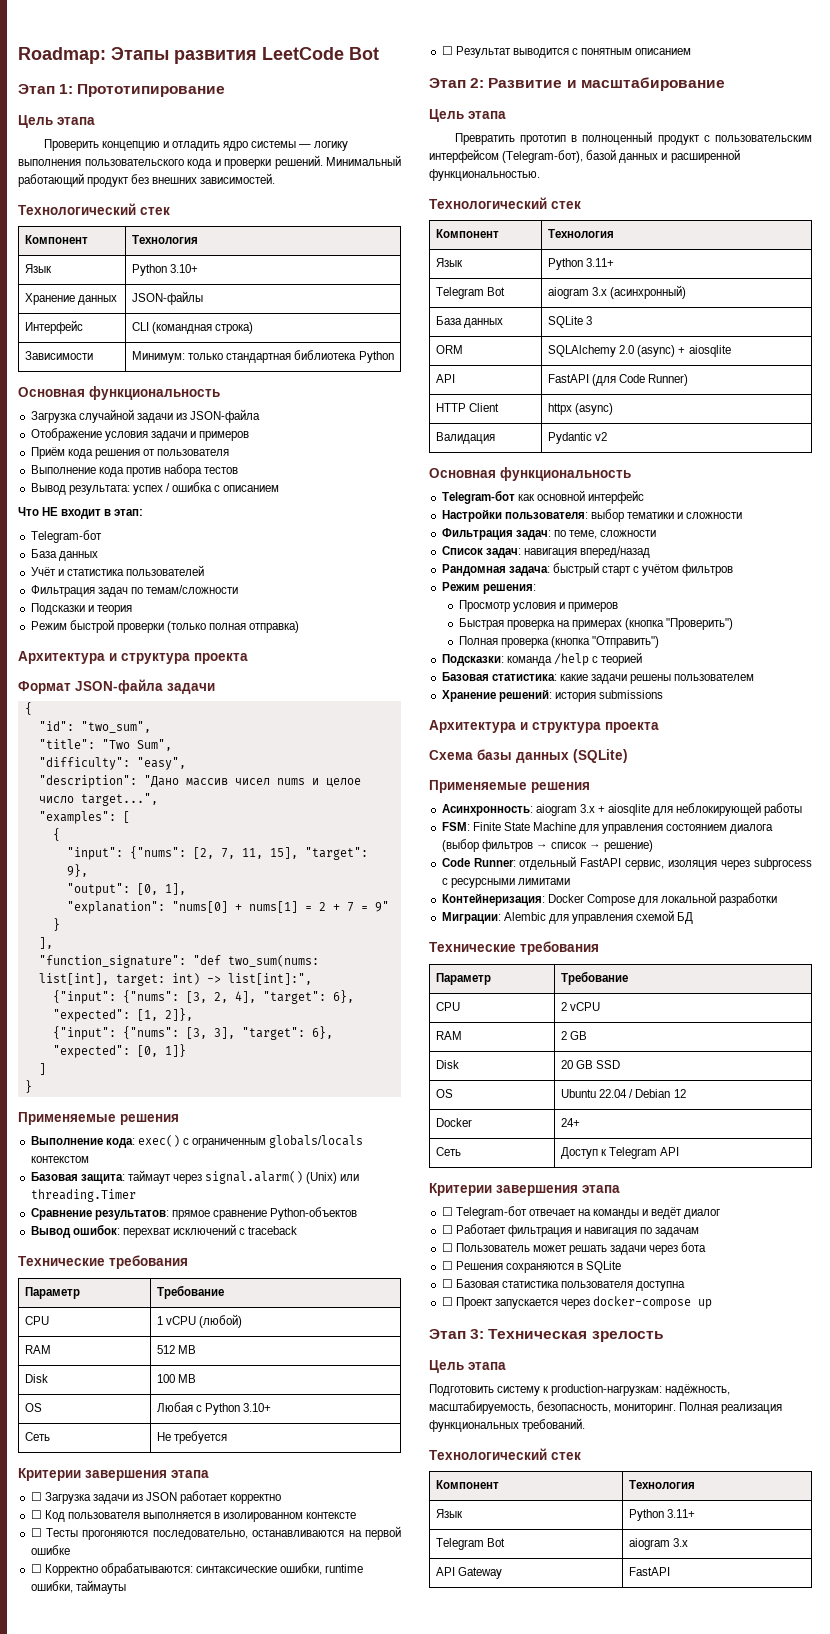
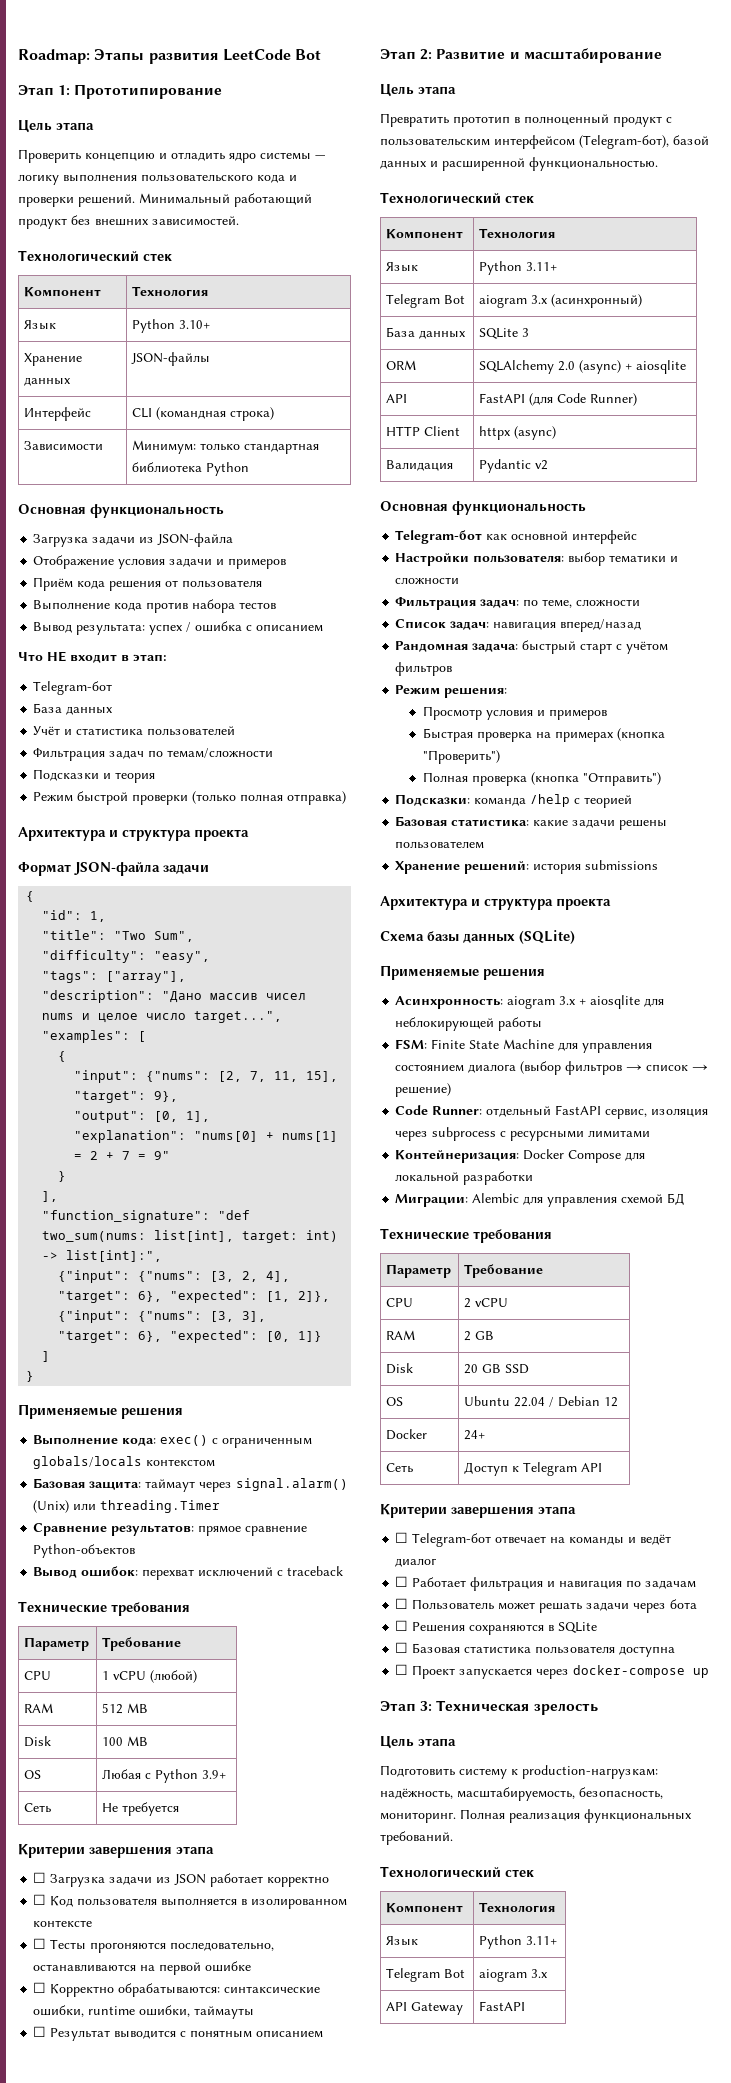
[78,409,134,423] случайной -> (89, 540) none
[80,721,151,733] "two_sum", -> [90,911,107,922] 1,
(186, 763) none -> [42,971,187,983] // "tags": ["array"],
[243,1403,272,1412] 3.10+ -> [202,1770,227,1779] 3.9+

